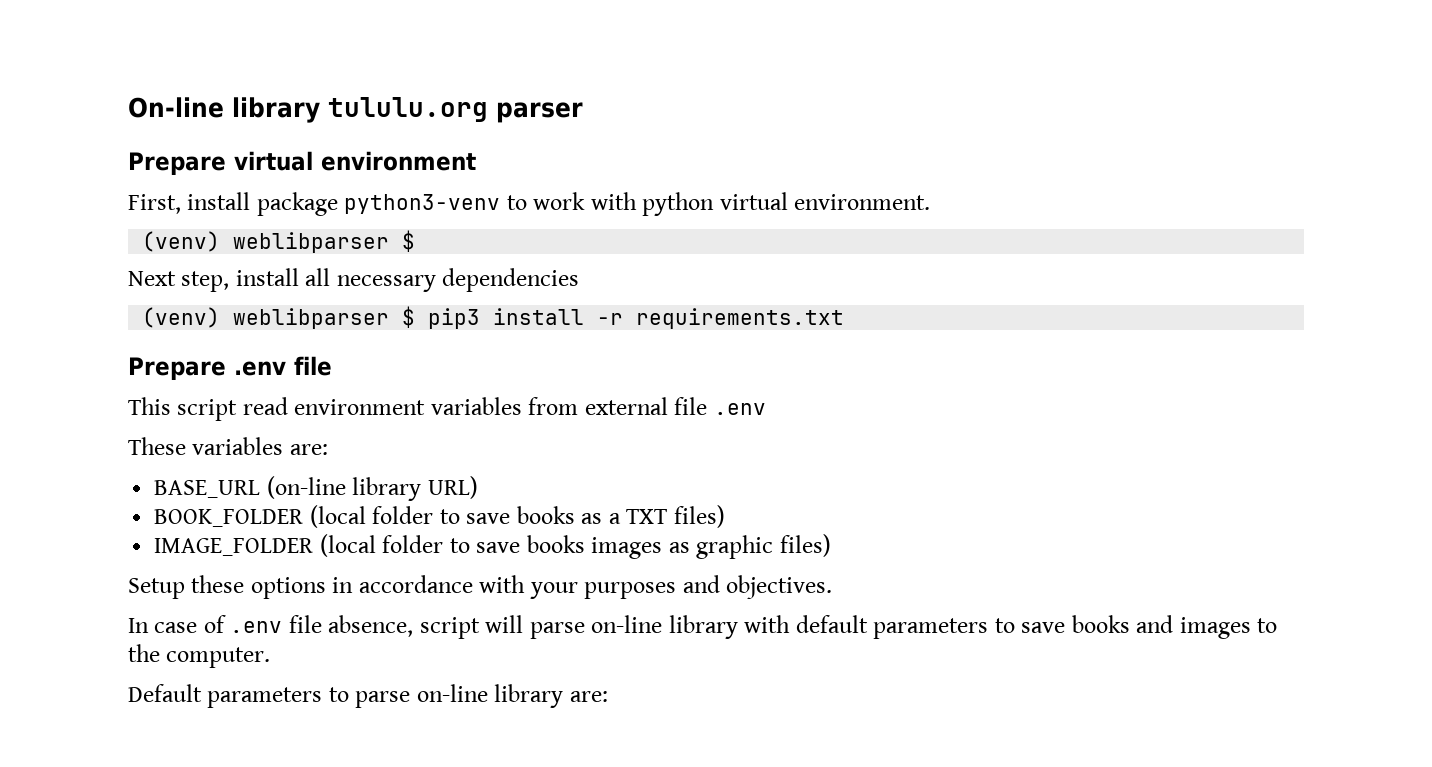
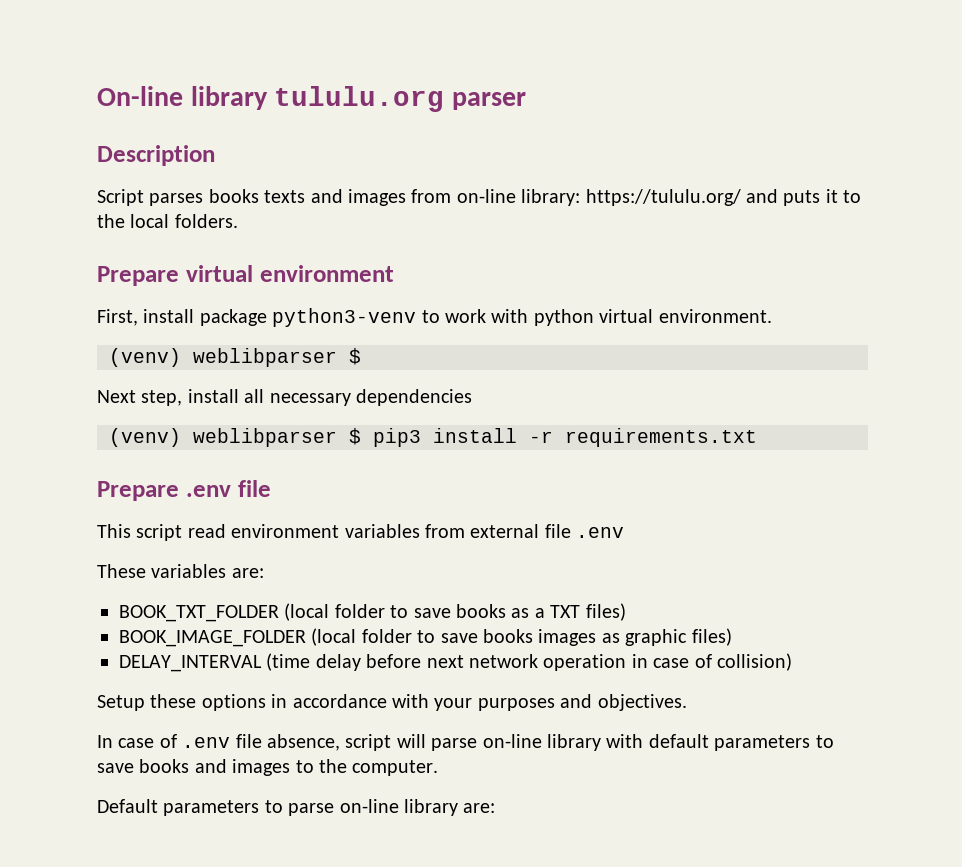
(583, 112) none -> [97,145,215,166] [97,189,862,206] [97,214,238,228] // Description // Script parses books texts and images from on-line library: https://tululu.org/ and puts it to the local folders.
[154,476,478,501] [154,509,304,527] BASE_URL (on-line library URL) // BOOK_FOLDER -> [119,605,279,622] BOOK_TXT_FOLDER
[154,538,314,556] IMAGE_FOLDER -> [119,630,306,647] BOOK_IMAGE_FOLDER
(831, 545) none -> [119,653,792,672] // DELAY_INTERVAL (time delay before next network operation in case of collision)

